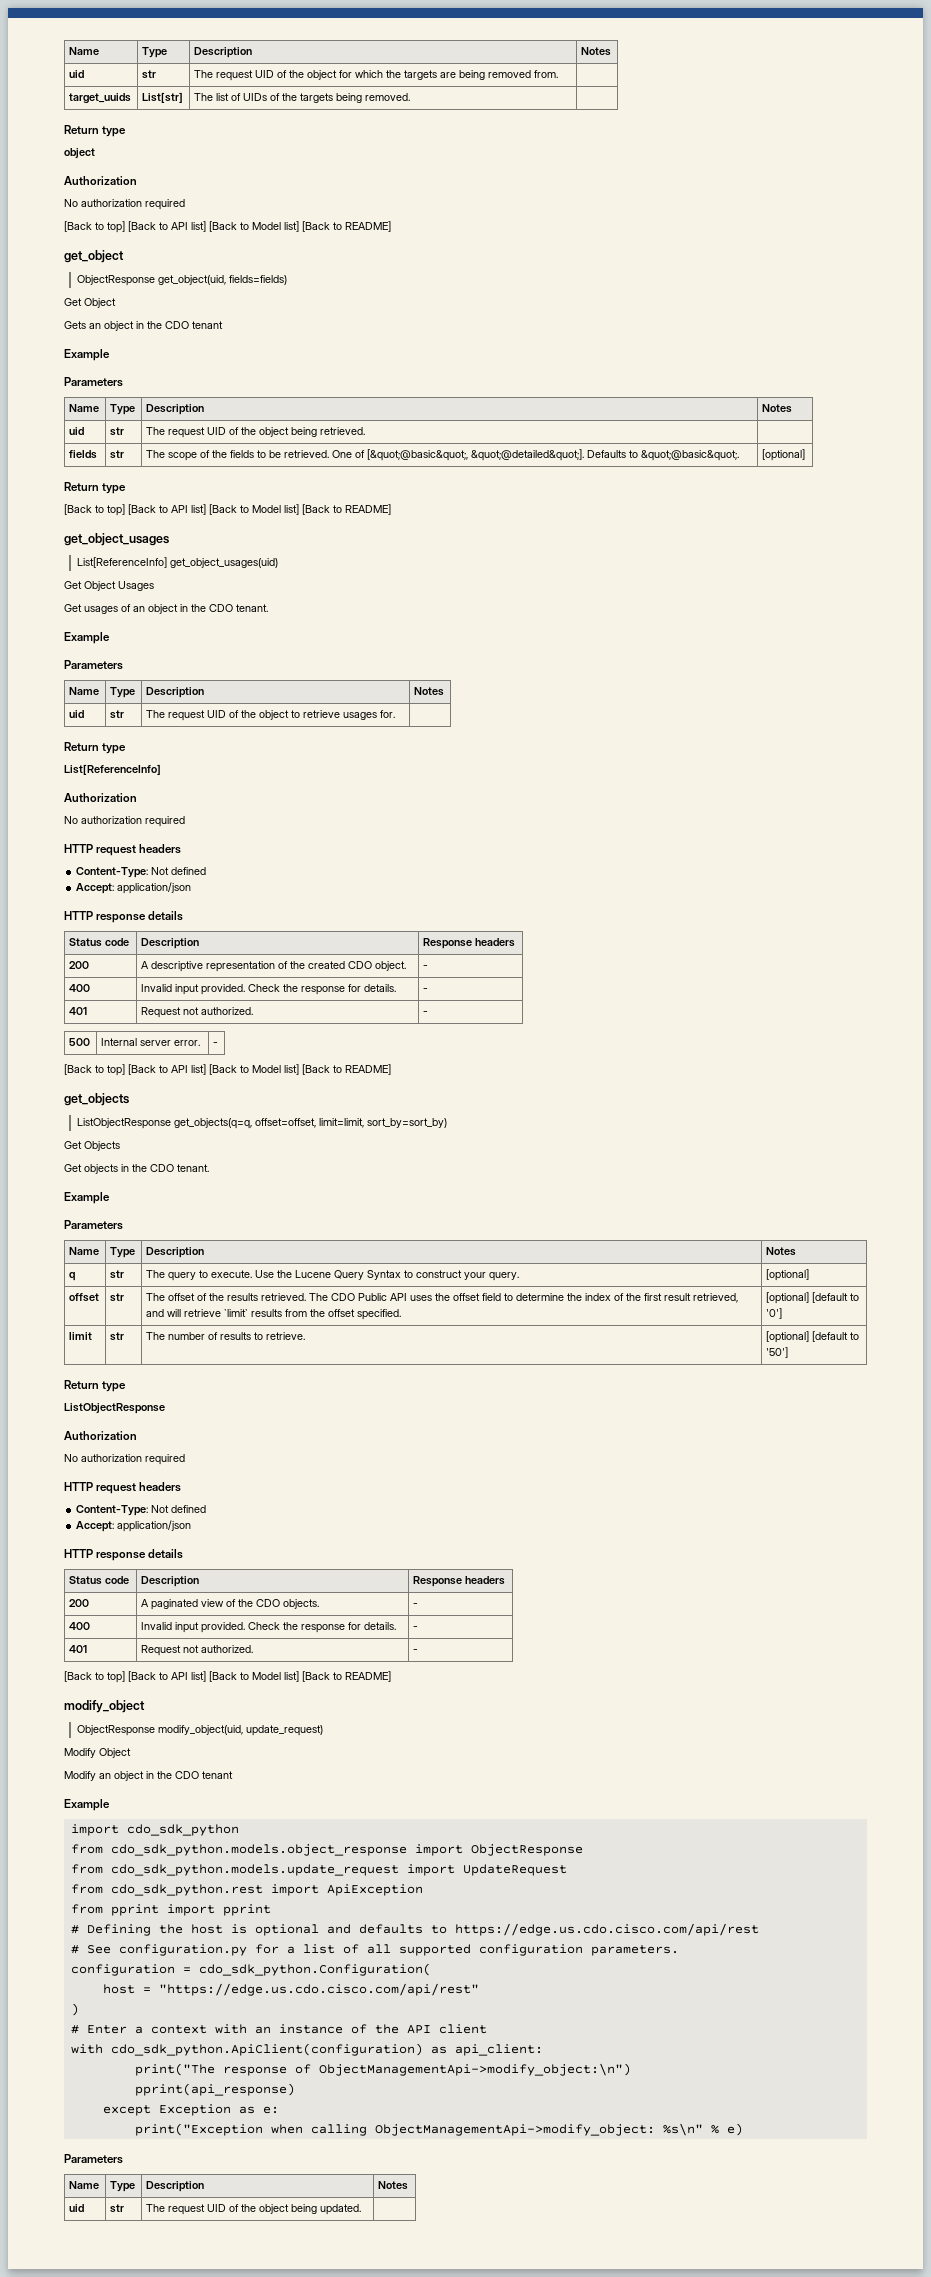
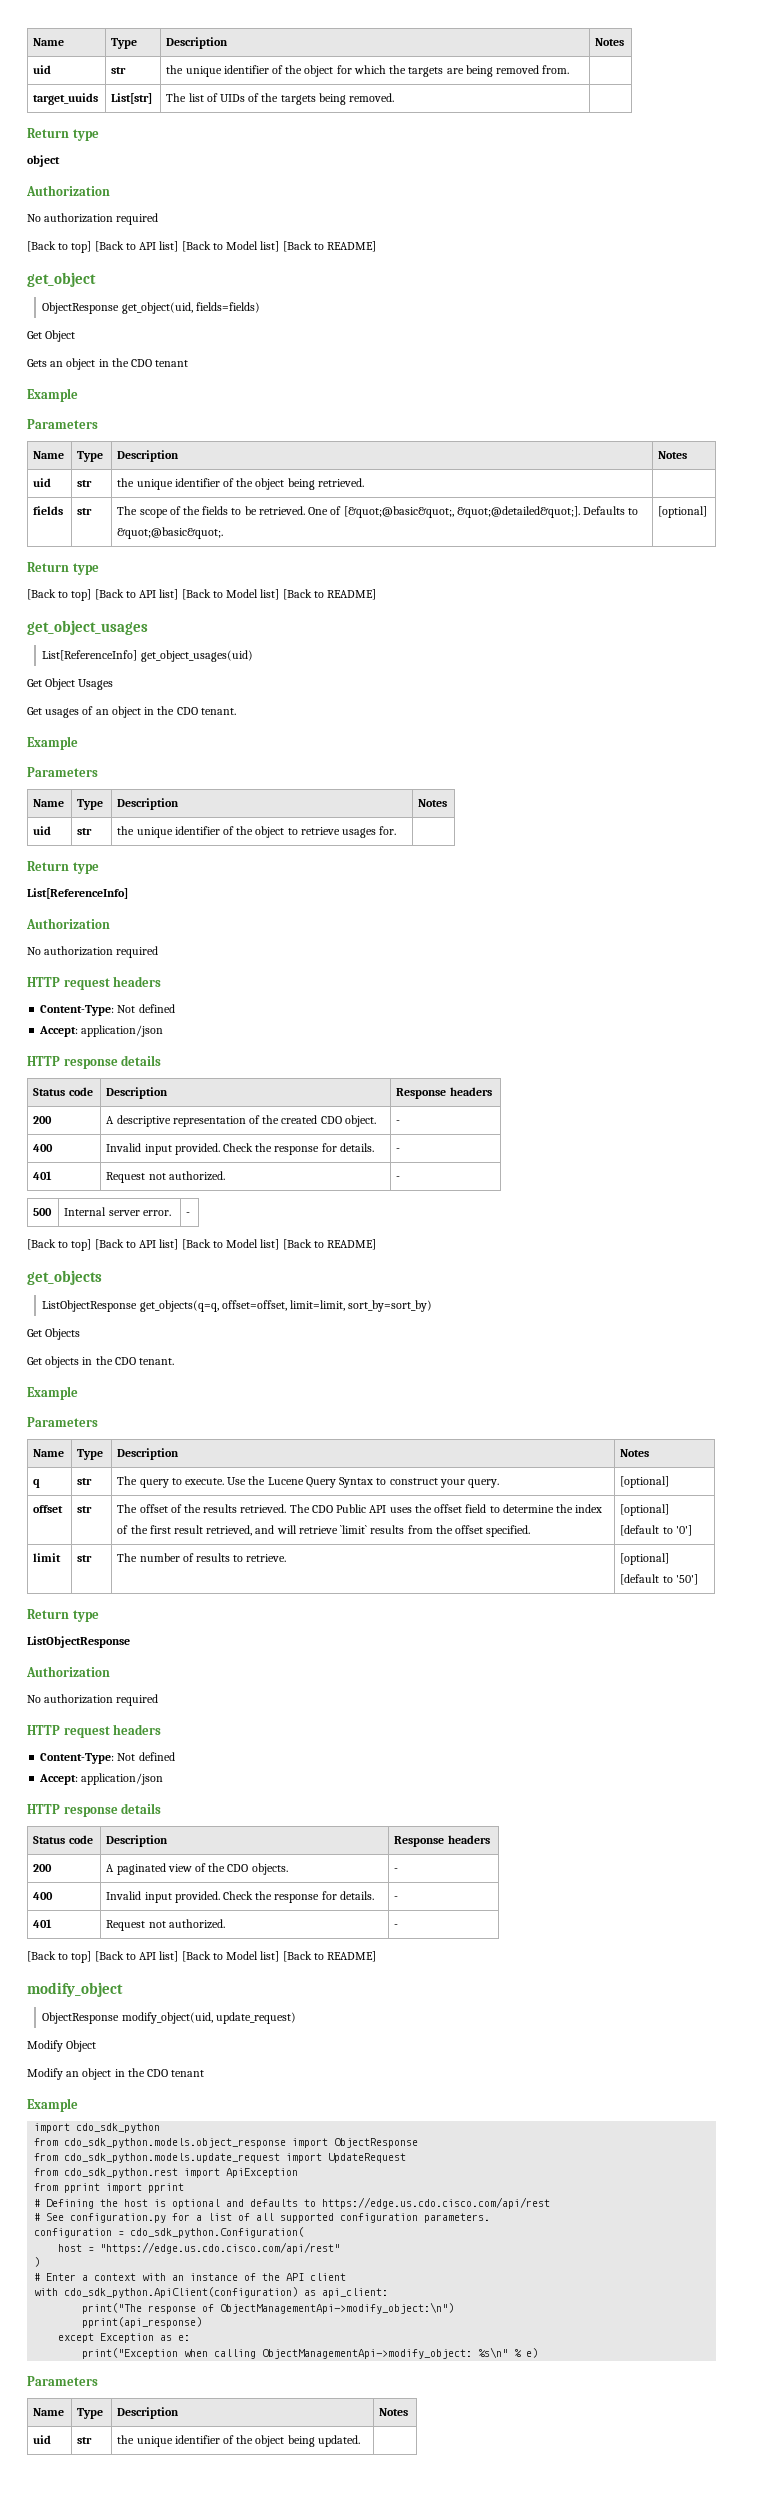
[69,47,100,55] [142,47,168,58] [194,47,253,58] [581,47,612,56] [69,70,85,78] [142,70,157,79] [194,70,275,81] Name | Type | Description | Notes // uid | str | The request UID -> [33,38,65,46] [111,38,138,49] [166,37,229,49] [595,38,625,46] [33,65,52,74] [111,67,127,74] [166,65,269,77] Name | Type | Description | Notes // uid | str | the unique identifier
[146,427,227,438] The request UID -> [117,478,220,490] the unique identifier
[146,710,227,721] The request UID -> [117,826,220,838] the unique identifier
[146,2204,227,2215] The request UID -> [117,2435,220,2447] the unique identifier

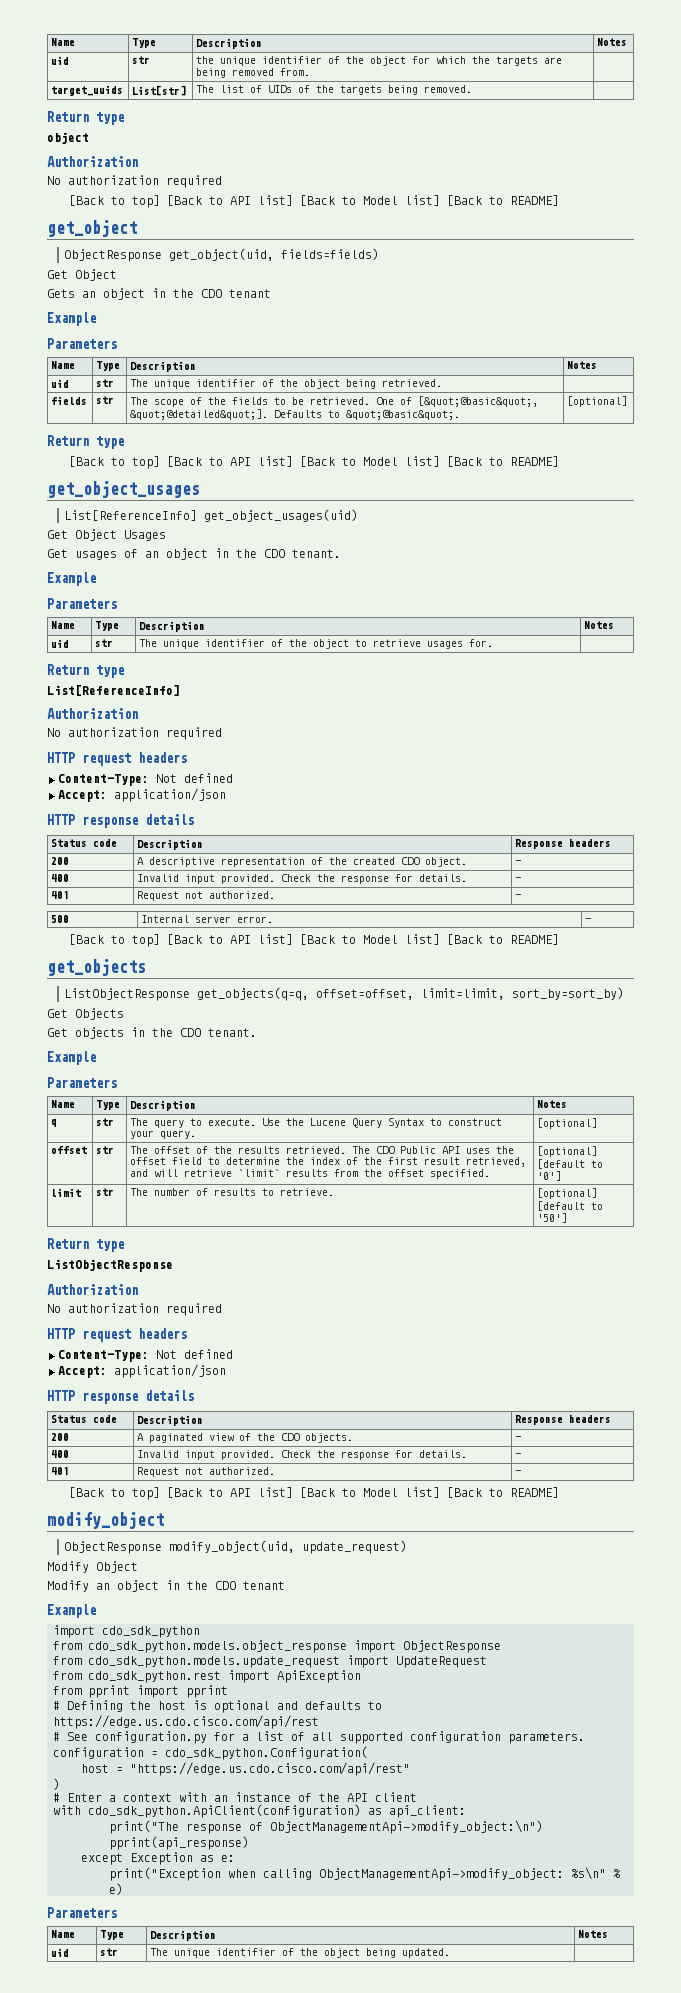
[117,478,135,487] the -> [130,379,149,387] The
[117,826,135,835] the -> [139,639,158,647] The
[117,2435,135,2444] the -> [150,1948,169,1956] The

